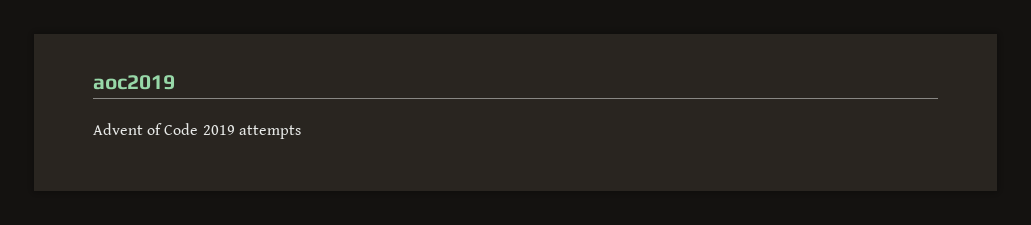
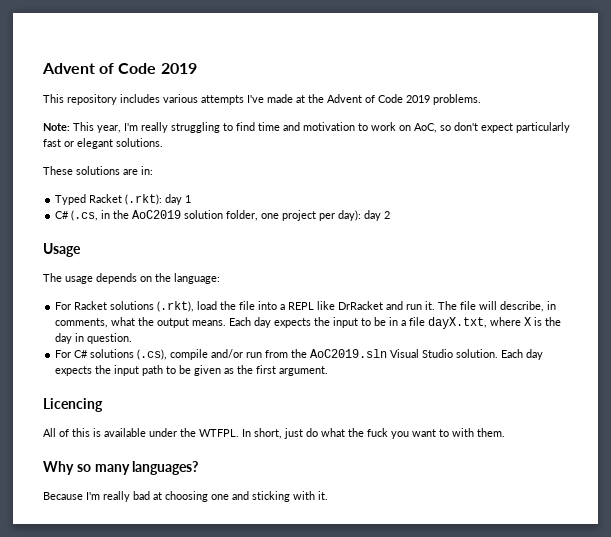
[93,75,175,90] [93,123,301,139] aoc2019 // Advent of Code 2019 attempts -> [42,63,197,74] [43,94,481,105] [43,122,570,133] [43,138,163,149] [43,166,153,175] [55,194,192,205] [55,210,391,221] [43,243,81,257] [43,273,220,284] [55,301,557,312] [55,317,562,329] [55,333,133,344] [55,349,544,360] [55,365,329,376] [43,398,103,412] [43,428,505,439] [43,461,199,475] [43,491,328,502] Advent of Code 2019 // This repository includes various attempts I've made at the Advent of Code 2019 problems. // Note: This year, I'm really struggling to find time and motivation to work on AoC, so don't expect particularly fast or elegant solutions. // These solutions are in: // Typed Racket (.rkt): day 1 // C# (.cs, in the AoC2019 solution folder, one project per day): day 2 // Usage // The usage depends on the language: // For Racket solutions (.rkt), load the file into a REPL like DrRacket and run it. The file will describe, in comments, what the output means. Each day expects the input to be in a file dayX.txt, where X is the day in question. // For C# solutions (.cs), compile and/or run from the AoC2019.sln Visual Studio solution. Each day expects the input path to be given as the first argument. // Licencing // All of this is available under the WTFPL. In short, just do what the fuck you want to with them. // Why so many languages? // Because I'm really bad at choosing one and sticking with it.

